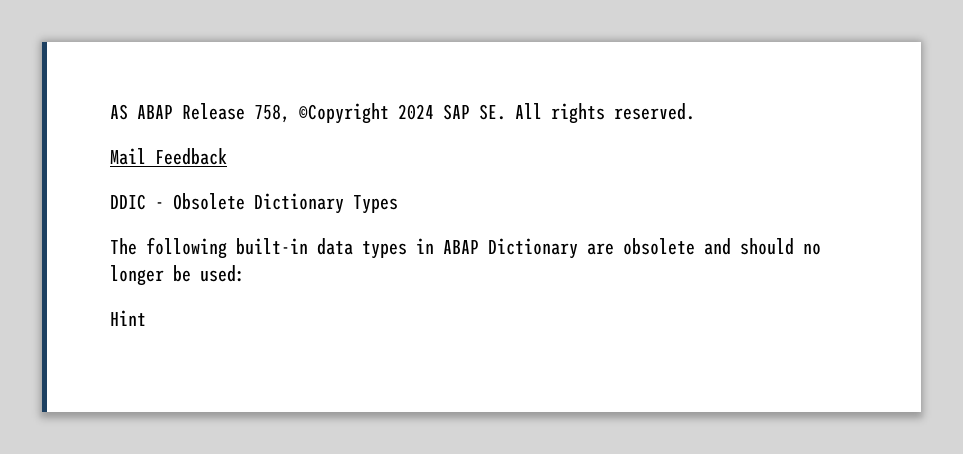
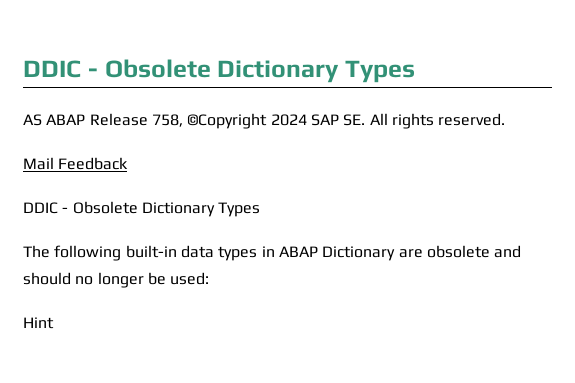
(110, 112) none -> [23,59,415,83] DDIC - Obsolete Dictionary Types //

